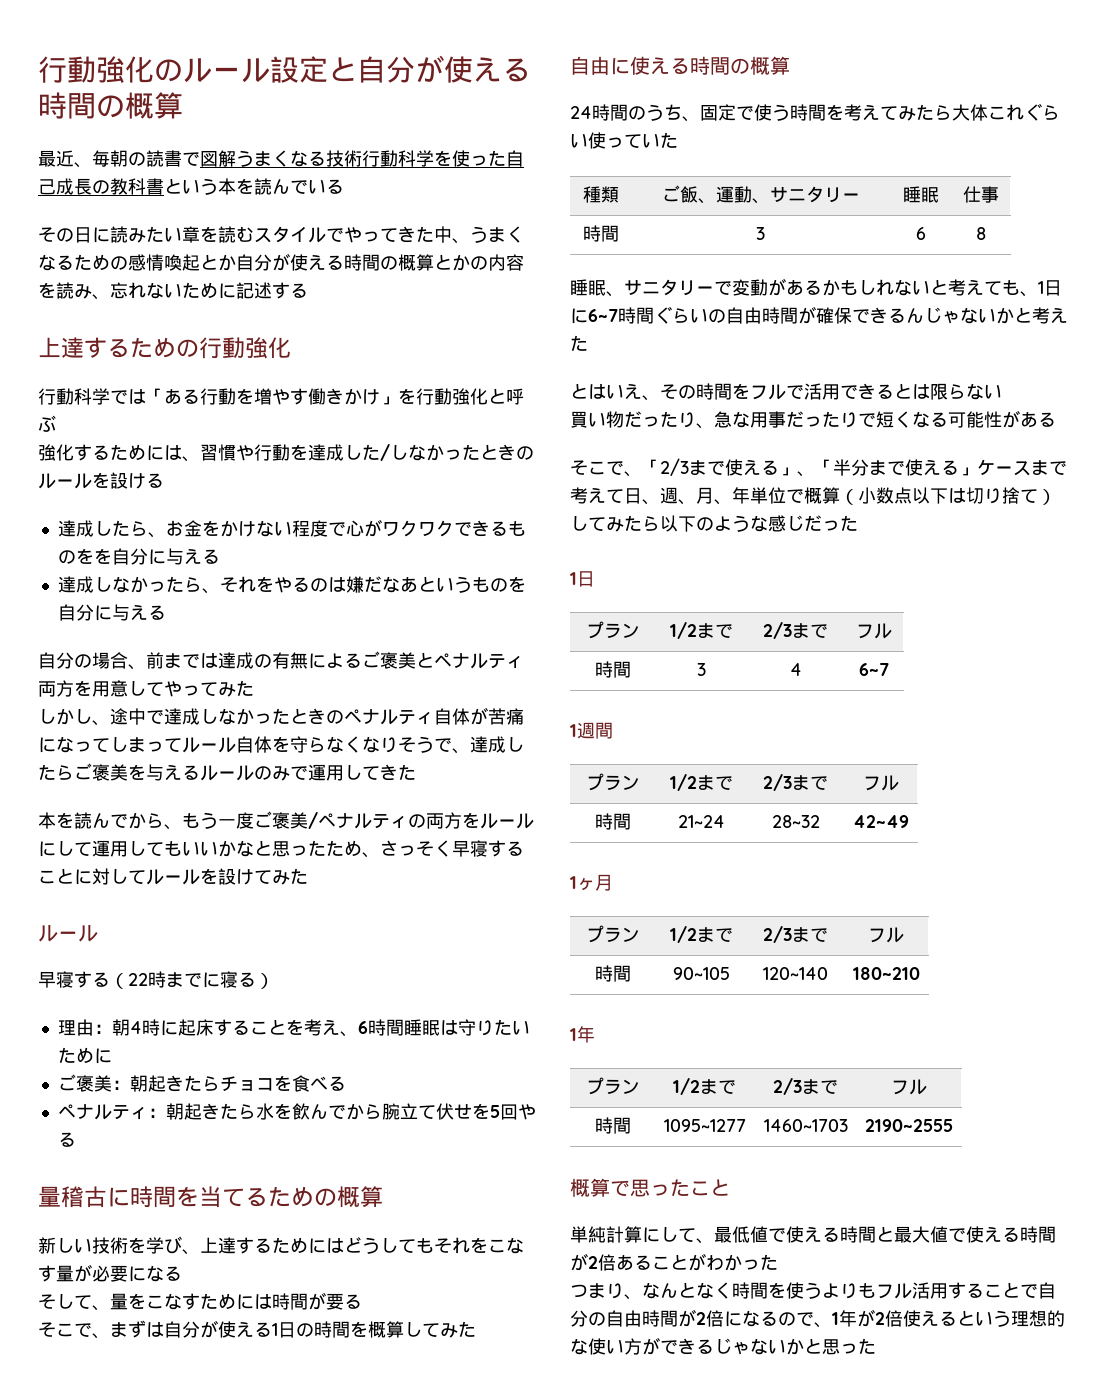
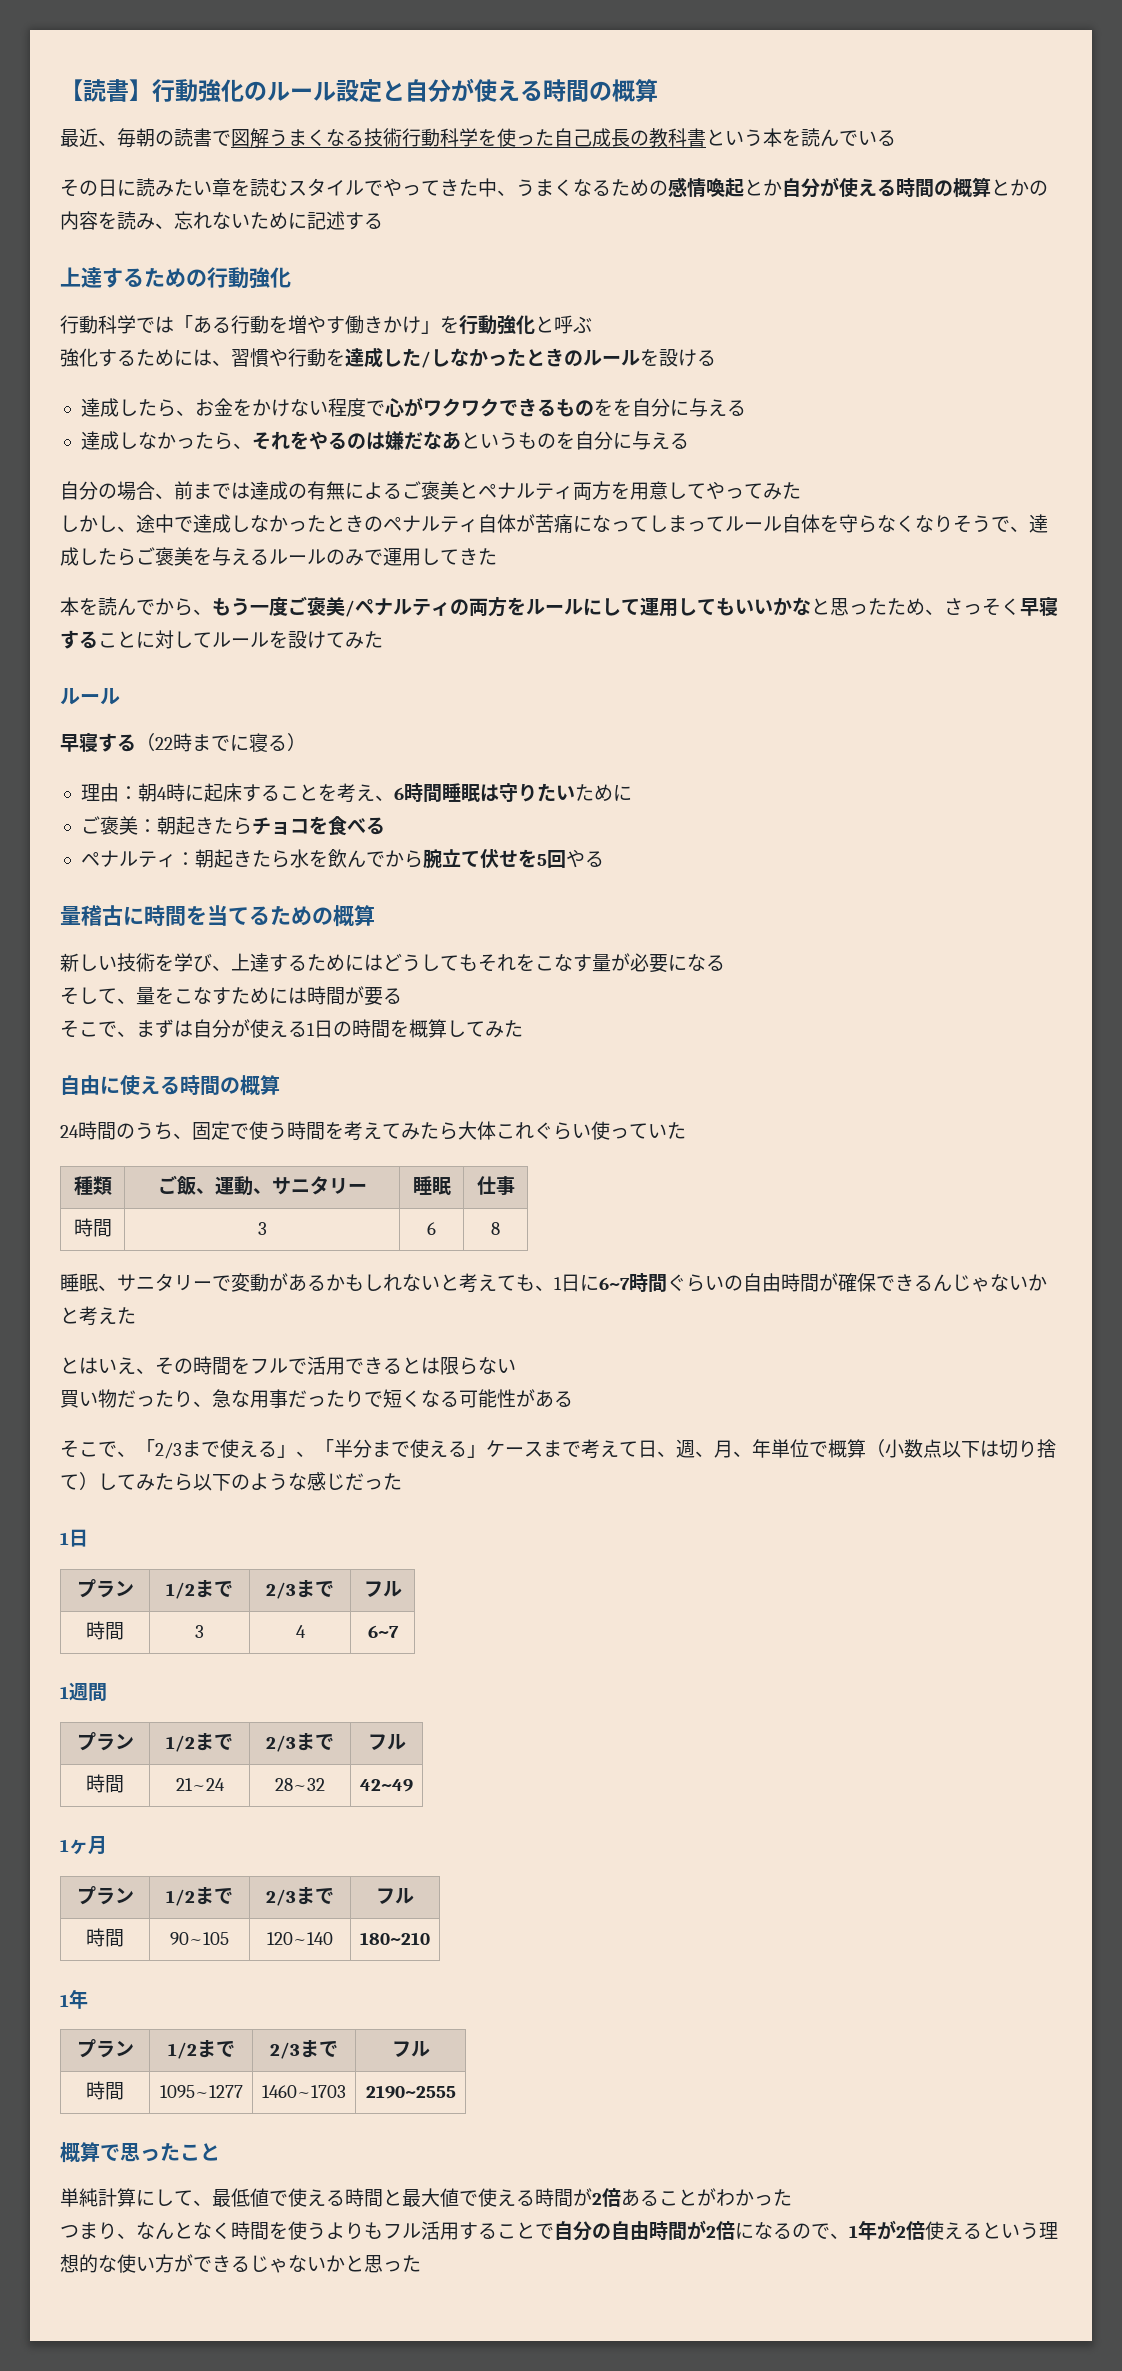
(38, 69) none -> [60,79,152,102] 【読書】

